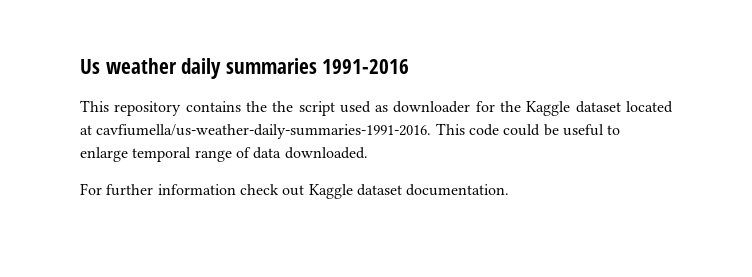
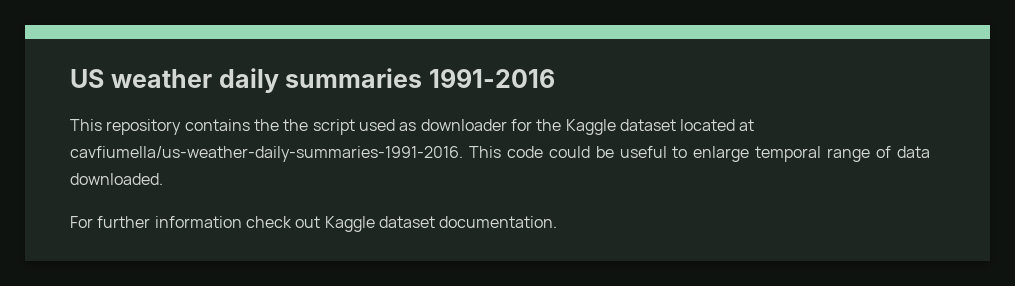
[80,59,100,74] Us -> [70,69,104,88] US

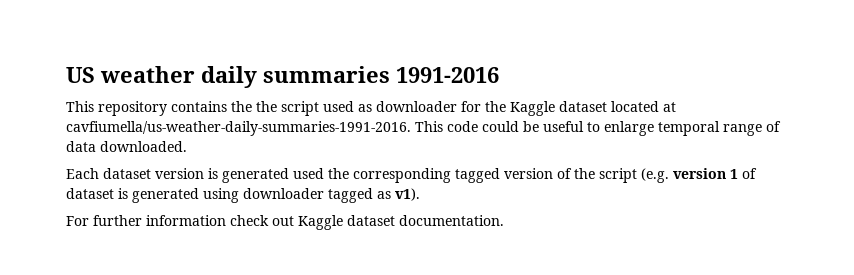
(163, 179) none -> [66,168,757,183] [66,188,420,203] // Each dataset version is generated used the corresponding tagged version of the script (e.g. version 1 of dataset is generated using downloader tagged as v1).

